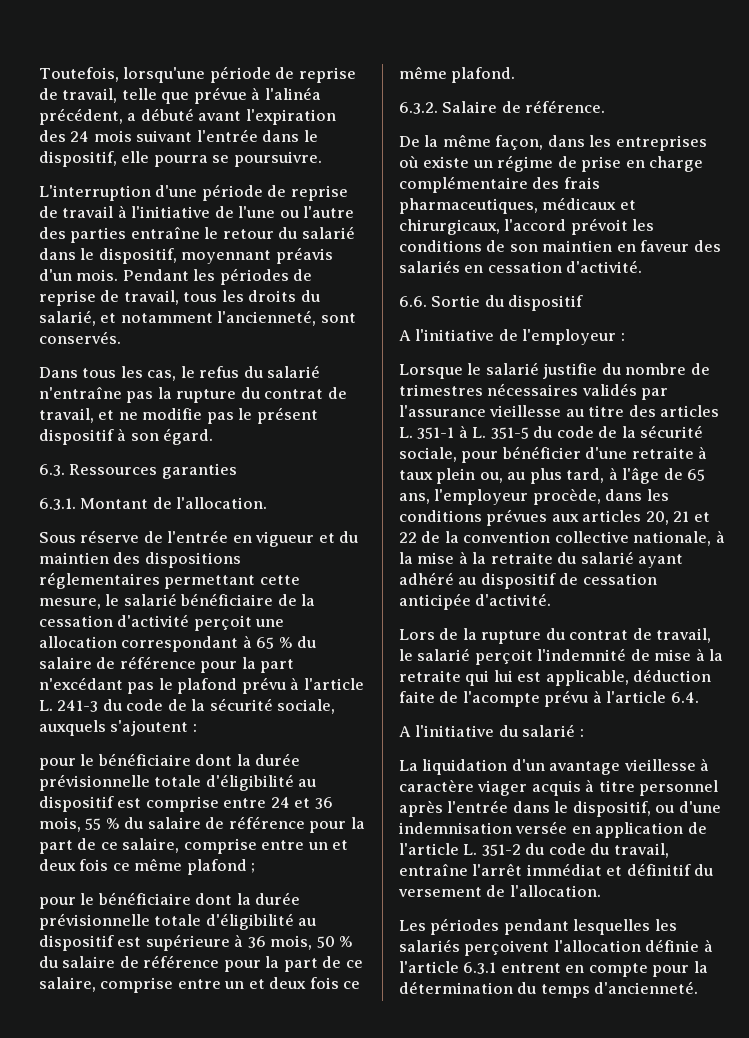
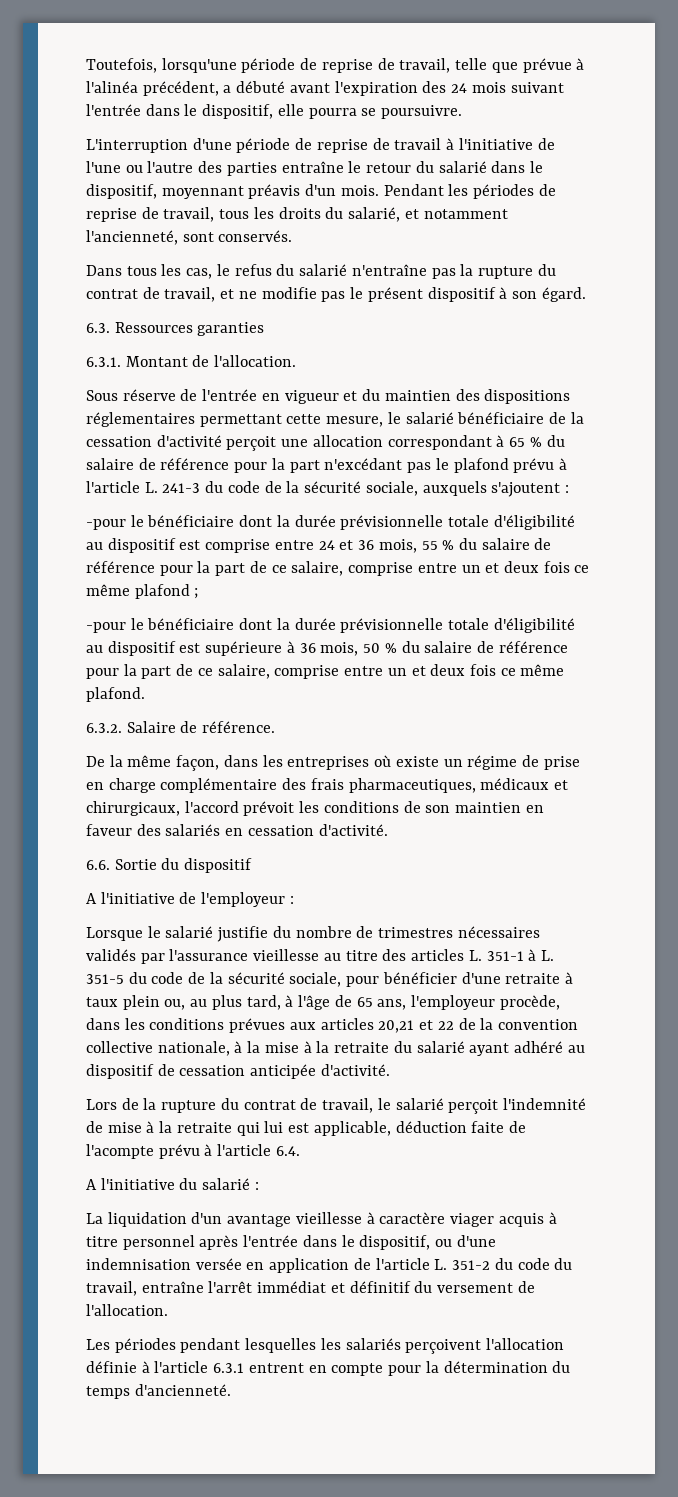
[39,758,76,770] pour -> [86,519,126,530] -pour
[39,897,76,909] pour -> [86,622,126,633] -pour
[645,511,690,525] 20, 21 -> [378,1020,415,1033] 20,21

